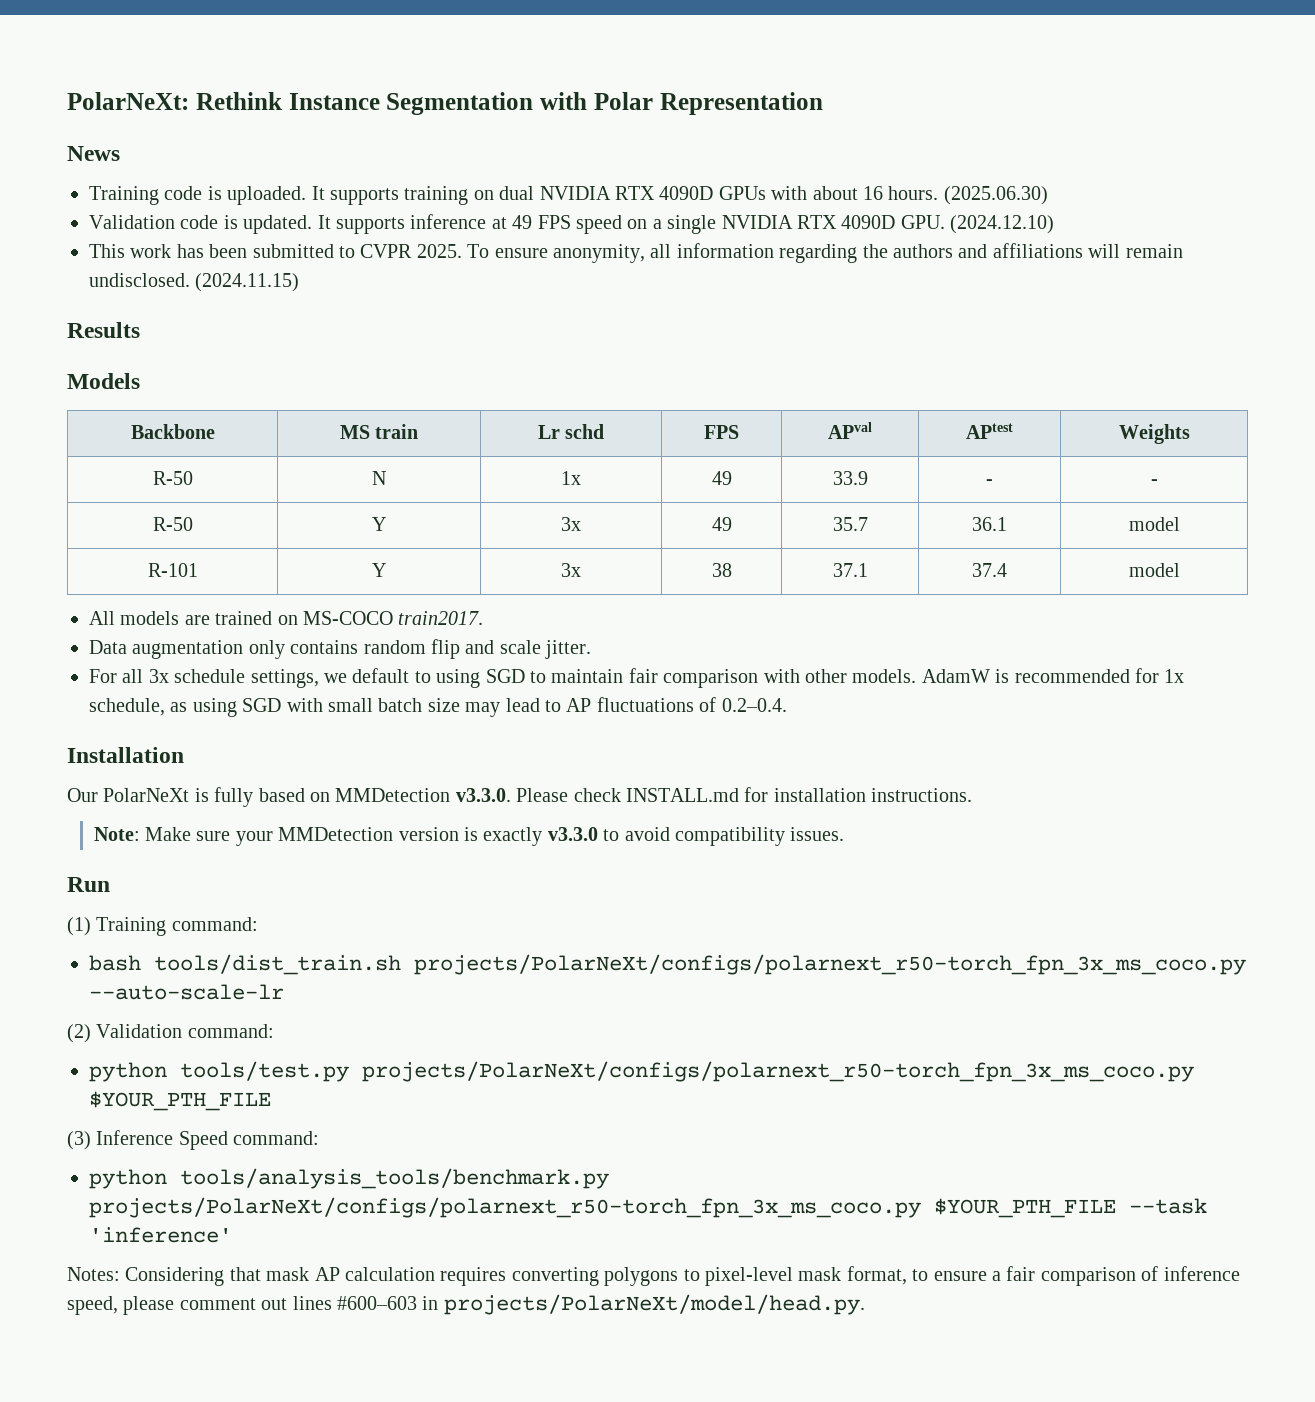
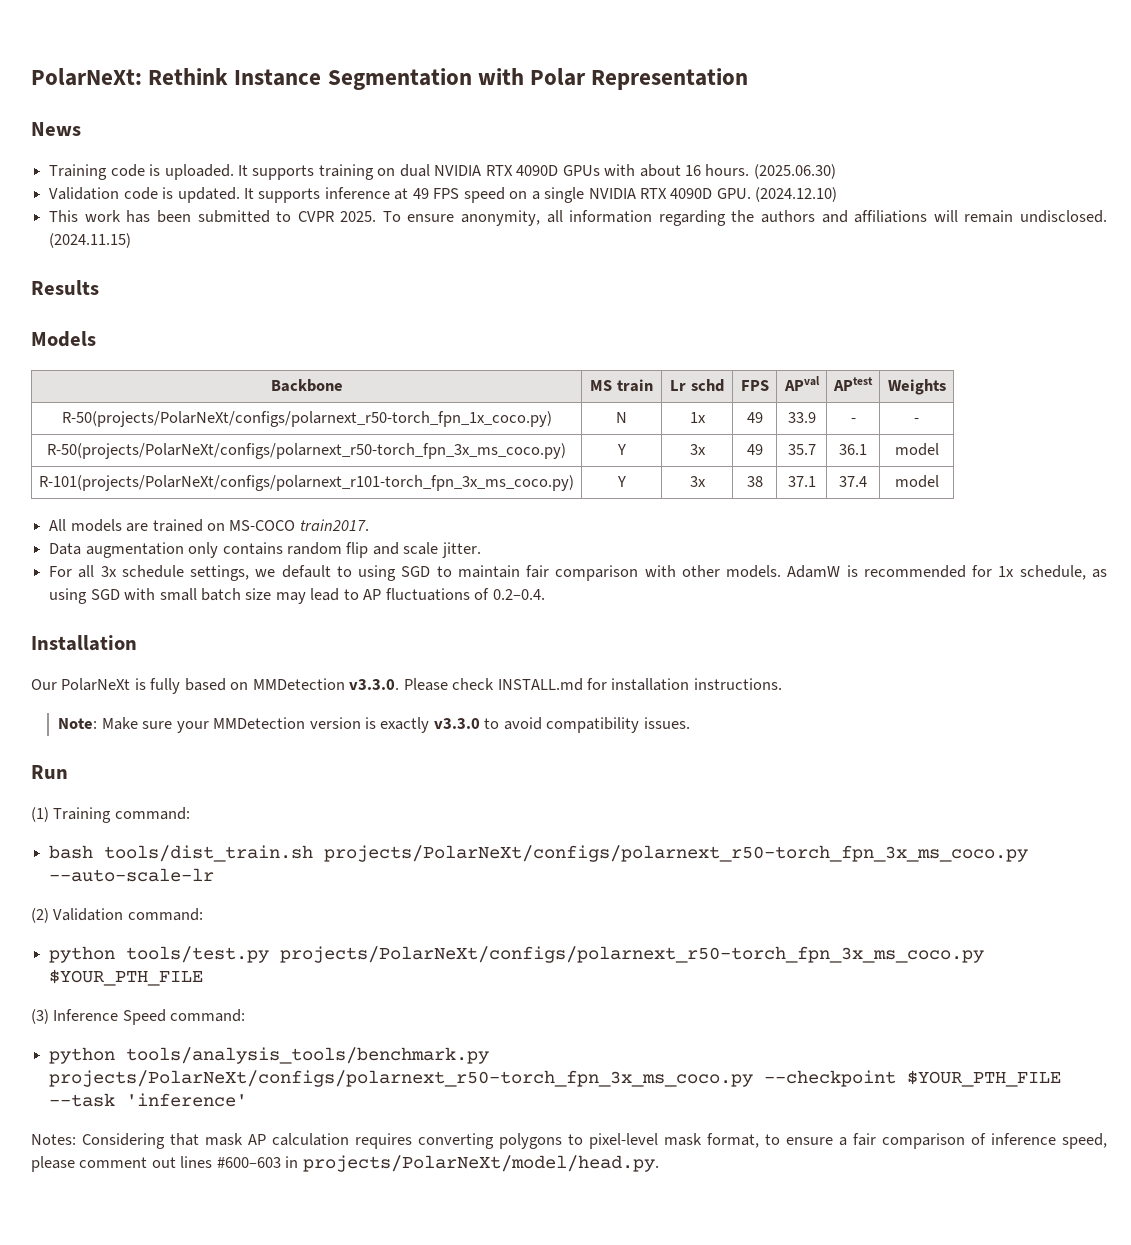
[152,471,193,485] R-50 -> [61,411,552,427] R-50(projects/PolarNeXt/configs/polarnext_r50-torch_fpn_1x_coco.py)
[152,517,193,531] R-50 -> [47,443,566,459] R-50(projects/PolarNeXt/configs/polarnext_r50-torch_fpn_3x_ms_coco.py)
[147,563,198,577] R-101 -> [39,475,574,491] R-101(projects/PolarNeXt/configs/polarnext_r101-torch_fpn_3x_ms_coco.py)
(921, 1207) none -> [764,1070,897,1087] --checkpoint

